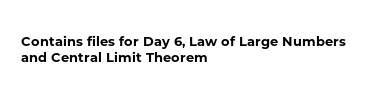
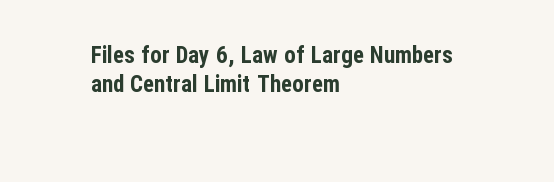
[21,35,115,46] Contains files -> [91,45,135,63] Files

